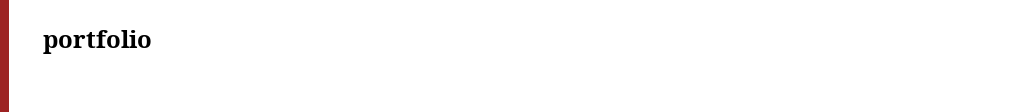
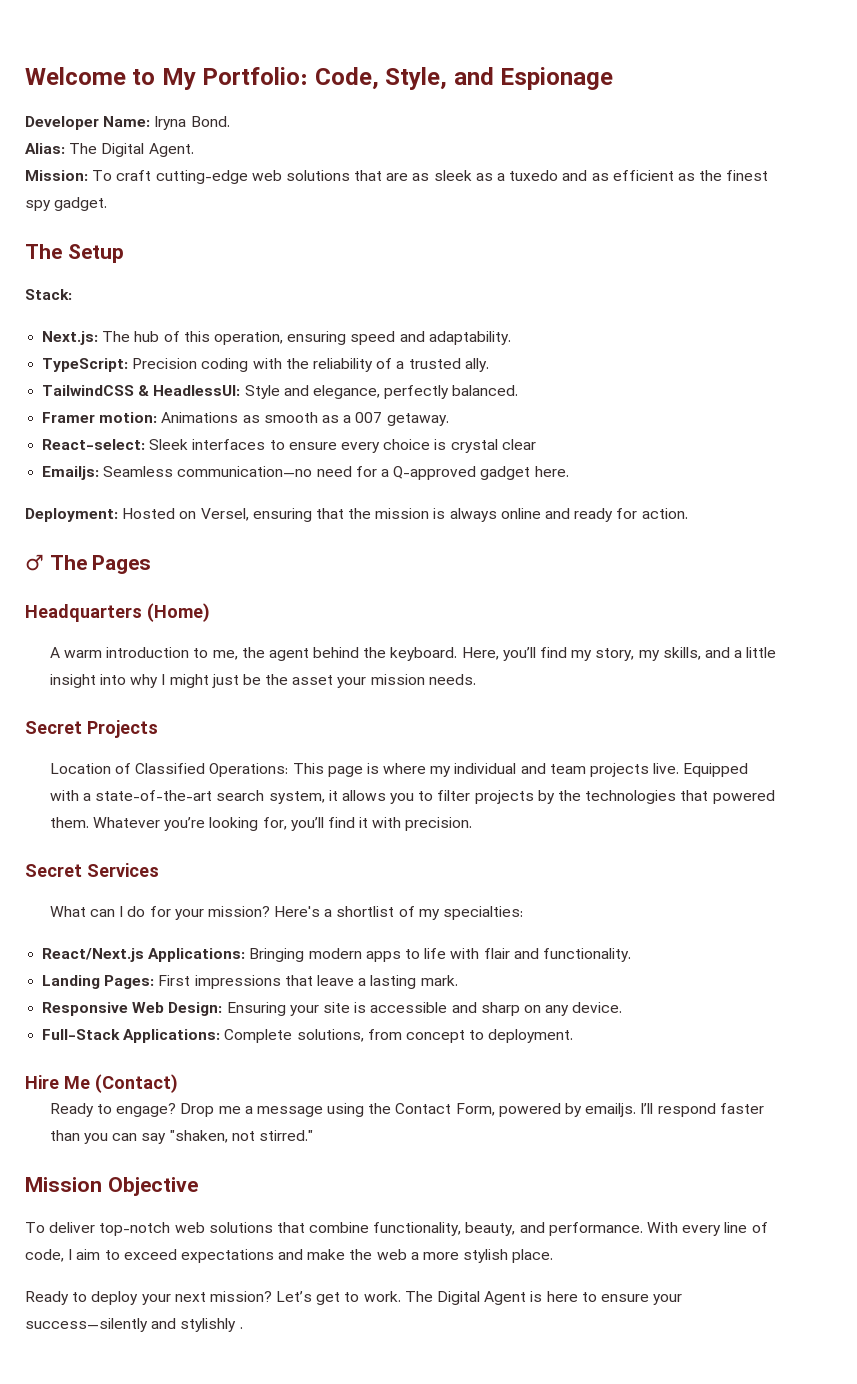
[43,30,152,54] portfolio -> [25,67,614,90] [25,116,230,130] [25,143,194,157] [25,170,769,184] [25,197,108,211] [25,244,124,263] [25,289,72,300] [42,331,511,345] [42,358,489,372] [42,385,519,399] [42,412,449,426] [42,439,536,453] [42,466,569,480] [25,508,688,522] [25,554,152,574] [25,603,210,622] [49,647,777,661] [49,674,476,688] [25,720,158,738] [49,763,749,777] [49,790,775,804] [49,817,473,831] [25,863,159,877] [49,906,524,920] [42,948,631,962] [42,975,458,989] [42,1002,623,1016] [42,1029,574,1043] [25,1074,178,1093] [49,1103,764,1117] [49,1130,313,1144] [25,1177,198,1196] [25,1222,768,1236] [25,1249,554,1263] [25,1291,683,1305] [25,1318,243,1332] Welcome to My Portfolio: Code, Style, and Espionage // Developer Name: Iryna Bond. // Alias: The Digital Agent. // Mission: To craft cutting-edge web solutions that are as sleek as a tuxedo and as efficient as the finest spy gadget. // The Setup // Stack: // Next.js: The hub of this operation, ensuring speed and adaptability. // TypeScript: Precision coding with the reliability of a trusted ally. // TailwindCSS & HeadlessUI: Style and elegance, perfectly balanced. // Framer motion: Animations as smooth as a 007 getaway. // React-select: Sleek interfaces to ensure every choice is crystal clear // Emailjs: Seamless communication—no need for a Q-approved gadget here. // Deployment: Hosted on Versel, ensuring that the mission is always online and ready for action. // ♂ The Pages // Headquarters (Home) // A warm introduction to me, the agent behind the keyboard. Here, you’ll find my story, my skills, and a little insight into why I might just be the asset your mission needs. // Secret Projects // Location of Classified Operations: This page is where my individual and team projects live. Equipped with a state-of-the-art search system, it allows you to filter projects by the technologies that powered them. Whatever you’re looking for, you’ll find it with precision. // Secret Services // What can I do for your mission? Here's a shortlist of my specialties: // React/Next.js Applications: Bringing modern apps to life with flair and functionality. // Landing Pages: First impressions that leave a lasting mark. // Responsive Web Design: Ensuring your site is accessible and sharp on any device. // Full-Stack Applications: Complete solutions, from concept to deployment. // Hire Me (Contact) // Ready to engage? Drop me a message using the Contact Form, powered by emailjs. I’ll respond faster than you can say "shaken, not stirred." // Mission Objective // To deliver top-notch web solutions that combine functionality, beauty, and performance. With every line of code, I aim to exceed expectations and make the web a more stylish place. // Ready to deploy your next mission? Let’s get to work. The Digital Agent is here to ensure your success—silently and stylishly .

